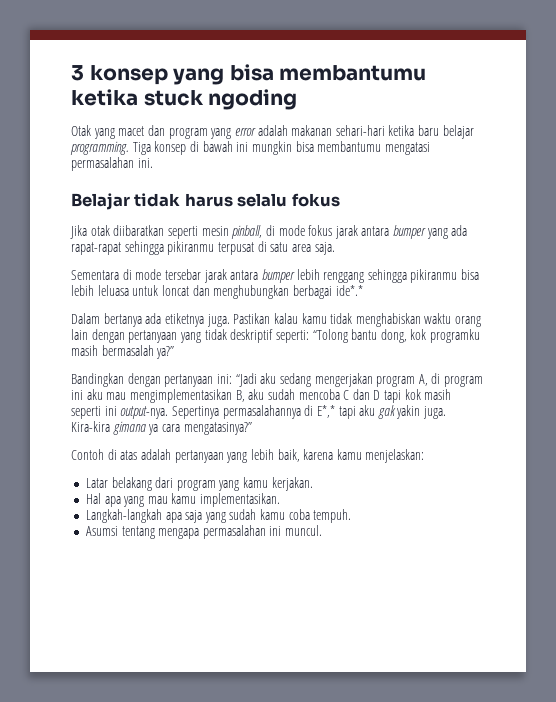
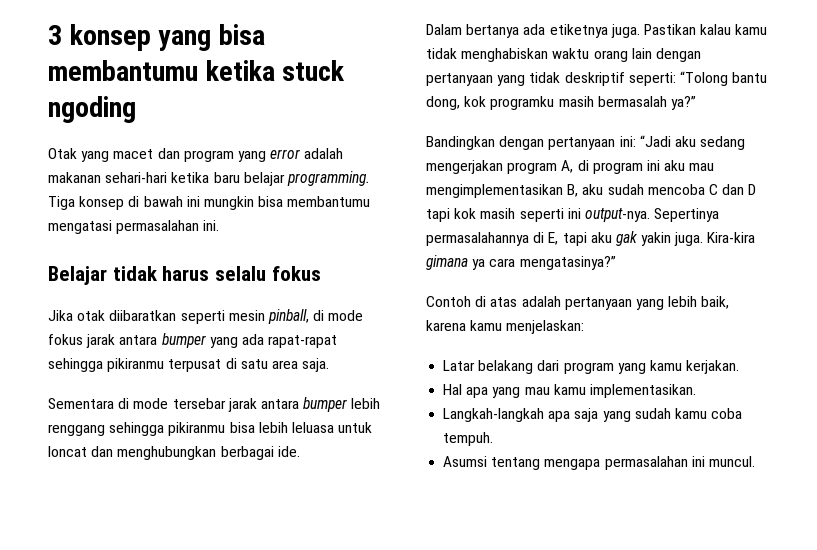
[335,285,363,296] ide*.* -> [277,446,300,457] ide.
[316,405,335,418] E*,* -> [548,232,559,245] E,

